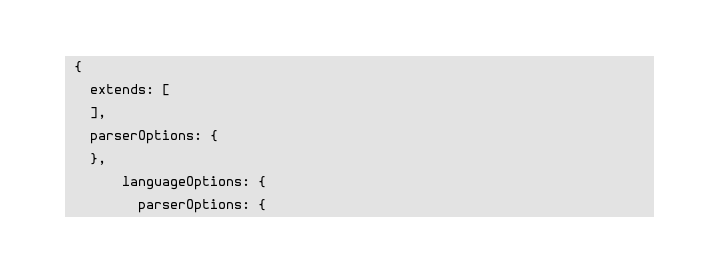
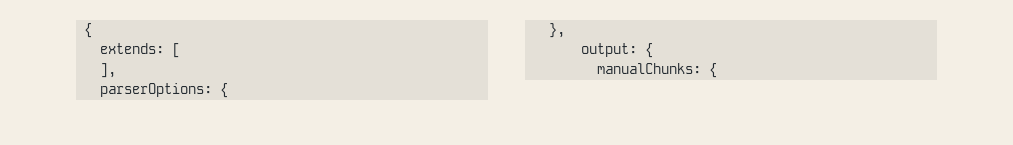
[121,176,266,190] [137,199,250,213] languageOptions: { // parserOptions: -> [581,43,654,58] [597,63,702,74] output: { // manualChunks:

